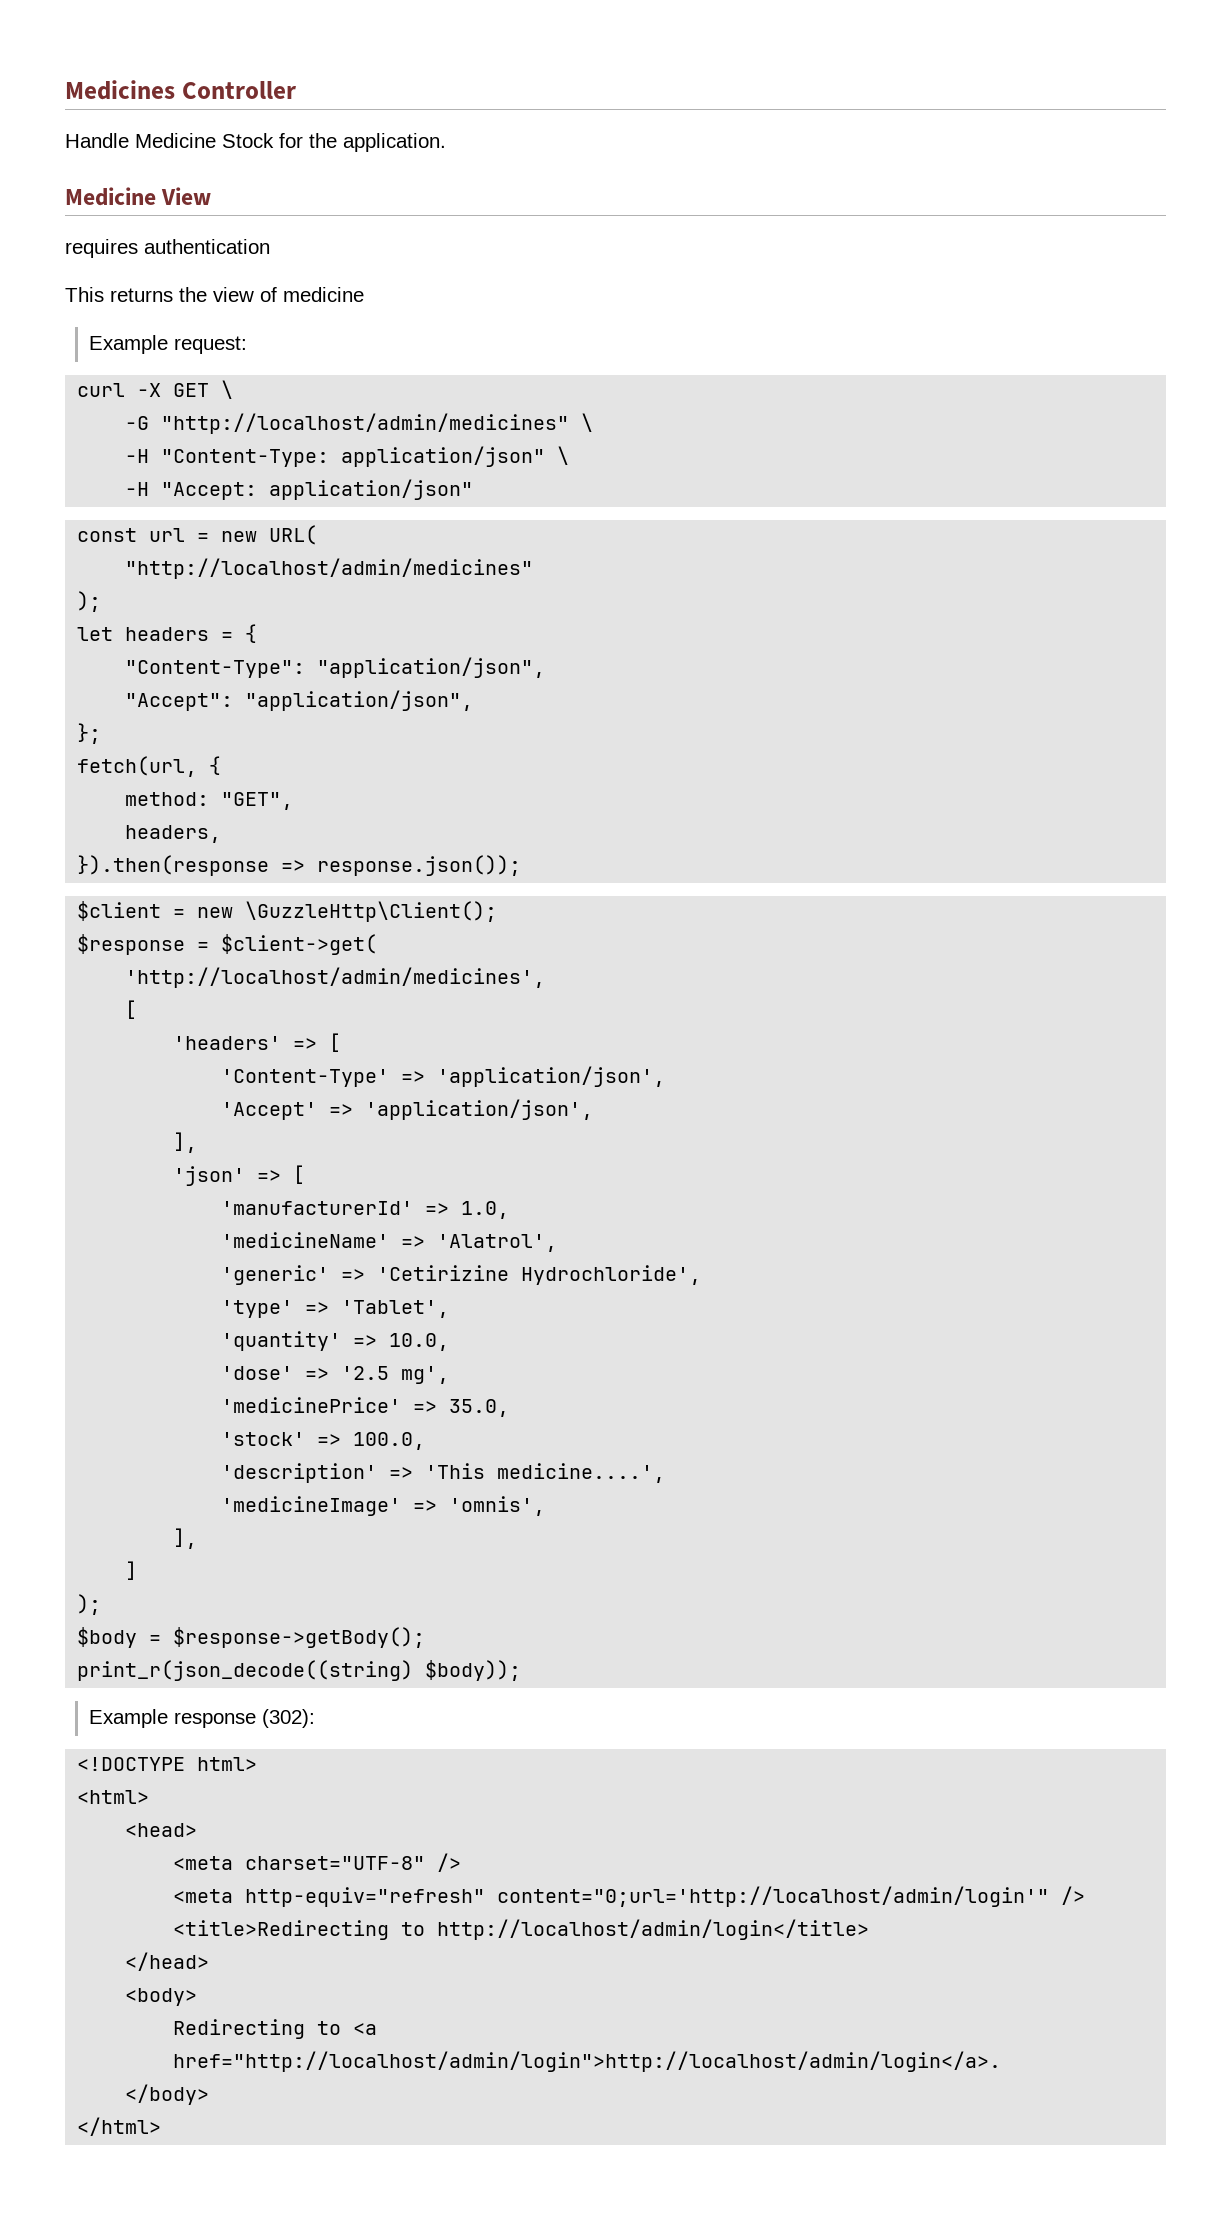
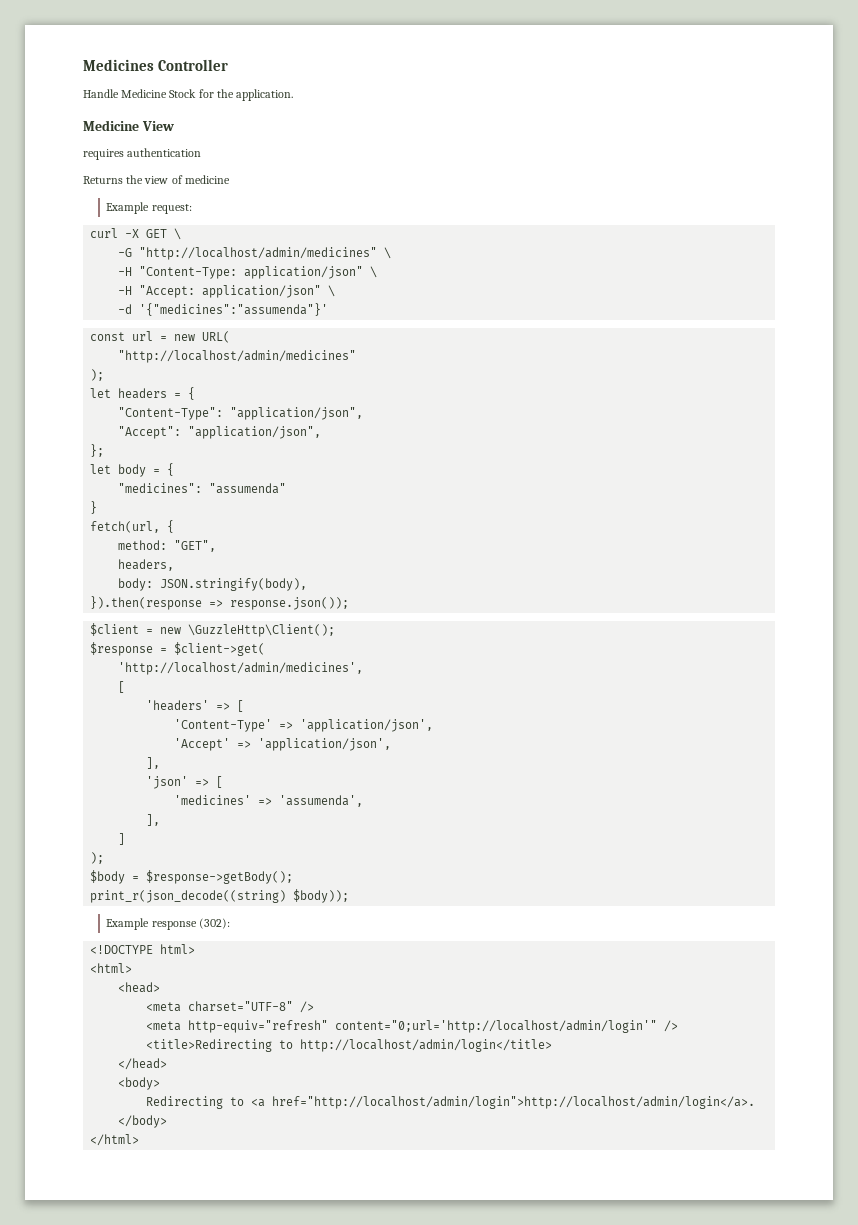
[65,287,173,302] This returns -> [83,176,123,184] Returns
(474, 489) none -> [328,285,336,297] [118,303,329,316] \ // -d '{"medicines":"assumenda"}'
(102, 733) none -> [90,463,175,477] [118,483,287,494] [90,501,98,514] // let body = { // "medicines": "assumenda" // }
(222, 834) none -> [118,578,308,591] // body: JSON.stringify(body),
[221,1201,510,1219] [221,1232,558,1252] [221,1265,702,1285] [221,1300,450,1318] [221,1331,450,1351] [221,1366,450,1384] [221,1397,510,1417] [221,1432,426,1450] [221,1463,666,1483] [221,1496,546,1516] 'manufacturerId' => 1.0, // 'medicineName' => 'Alatrol', // 'generic' => 'Cetirizine Hydrochloride', // 'type' => 'Tablet', // 'quantity' => 10.0, // 'dose' => '2.5 mg', // 'medicinePrice' => 35.0, // 'stock' => 100.0, // 'description' => 'This medicine....', // 'medicineImage' => 'omnis', -> [174,795,364,807] 'medicines' => 'assumenda',

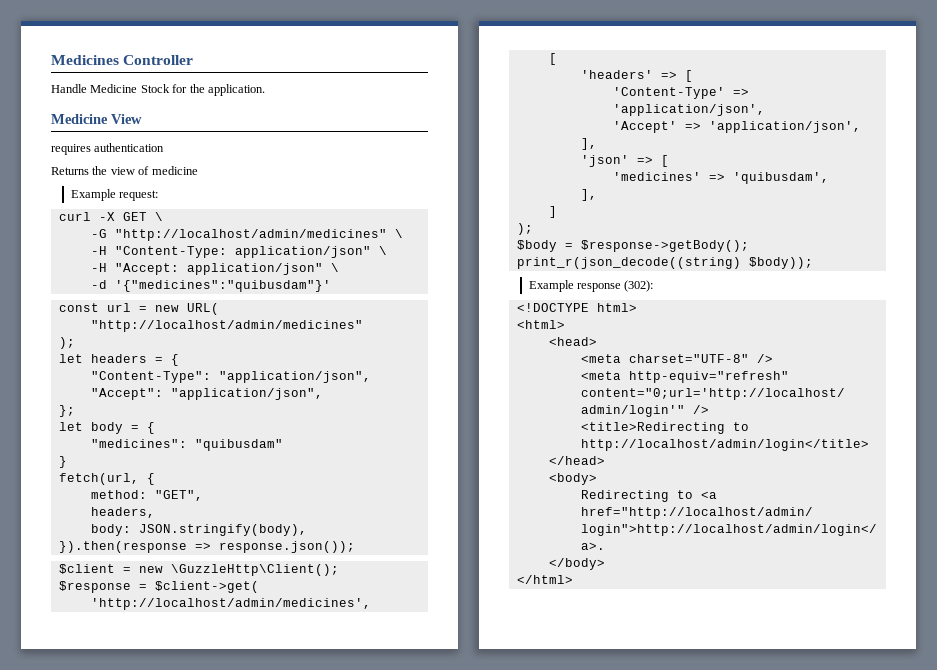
[139,303,329,316] '{"medicines":"assumenda"}' -> [114,280,331,292] '{"medicines":"quibusdam"}'
[209,483,287,494] "assumenda" -> [194,439,283,451] "quibusdam"
[279,795,364,807] 'assumenda', -> [732,172,829,184] 'quibusdam',

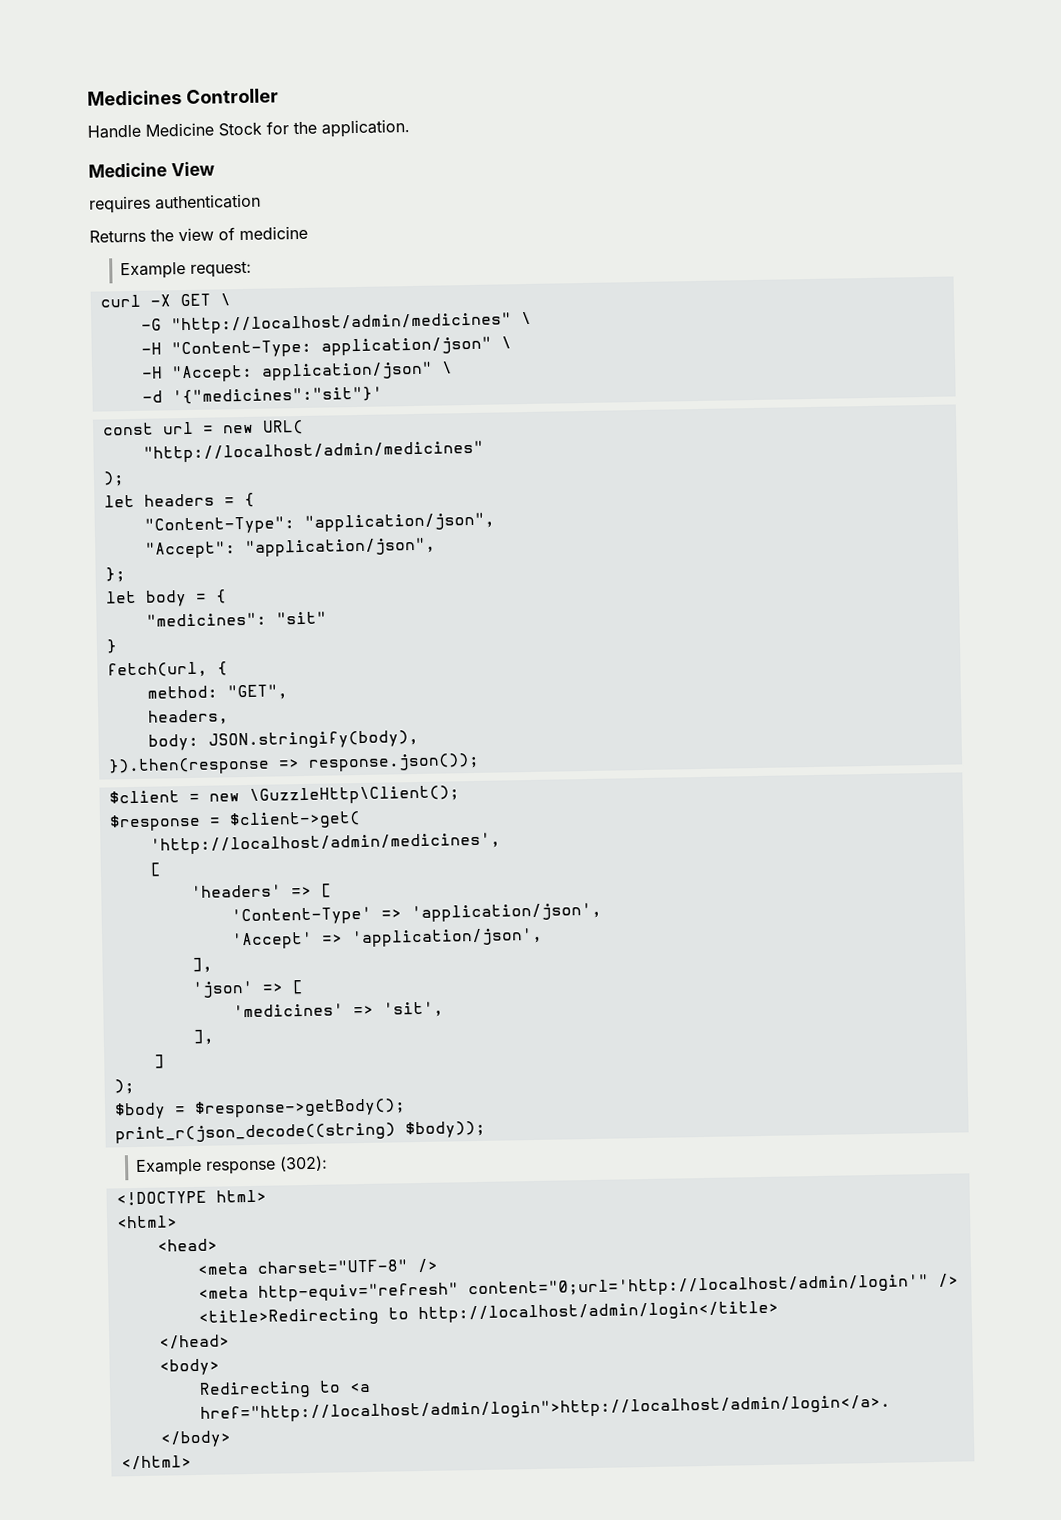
[114,280,331,292] '{"medicines":"quibusdam"}' -> [171,386,383,405] '{"medicines":"sit"}'
[194,439,283,451] "quibusdam" -> [275,611,327,625] "sit"
[732,172,829,184] 'quibusdam', -> [382,1001,444,1018] 'sit',

